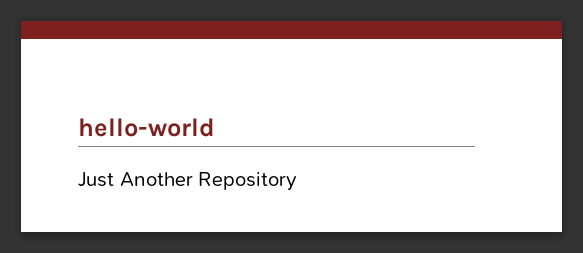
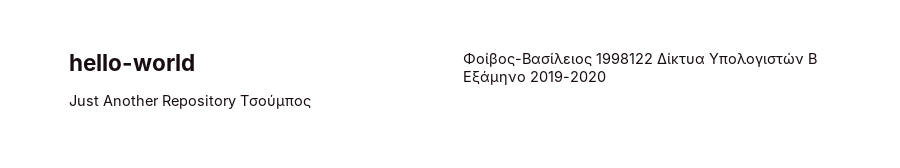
(298, 181) none -> [240,94,311,109] [463,52,817,67] [463,70,606,85] Τσούμπος Φοίβος-Βασίλειος 1998122 Δίκτυα Υπολογιστών Β Εξάμηνο 2019-2020

